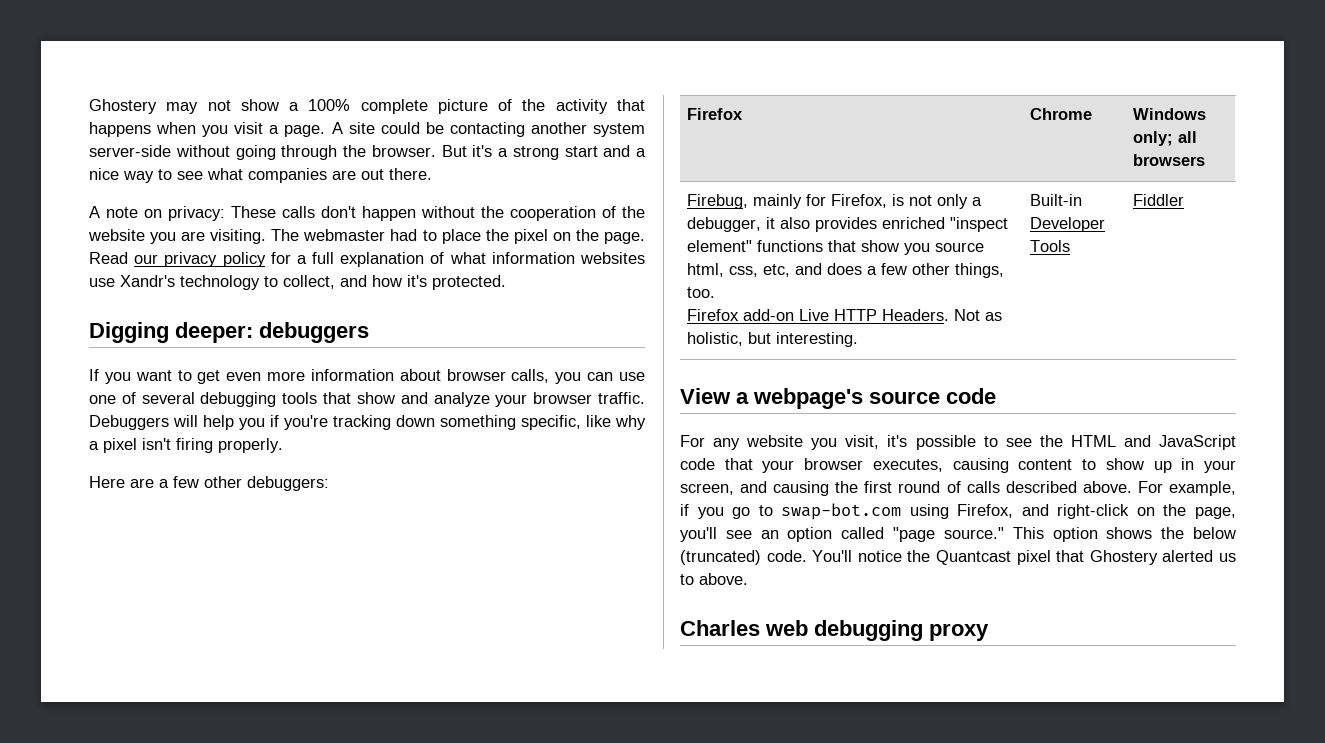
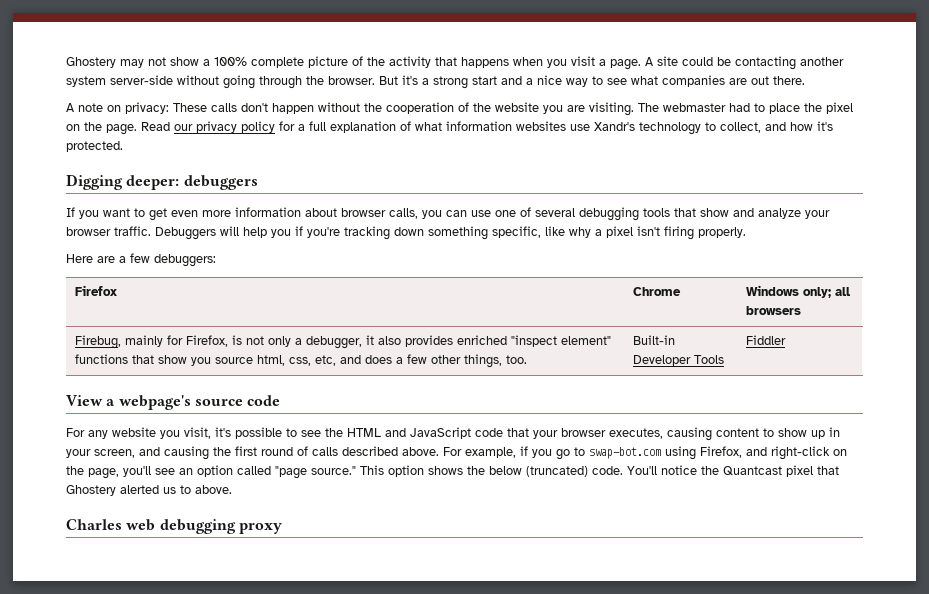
[204,476,242,488] other -> (150, 258) none
[686,309,1002,321] [686,332,858,347] // Firefox add-on Live HTTP Headers. Not as holistic, but interesting. -> (527, 359) none

